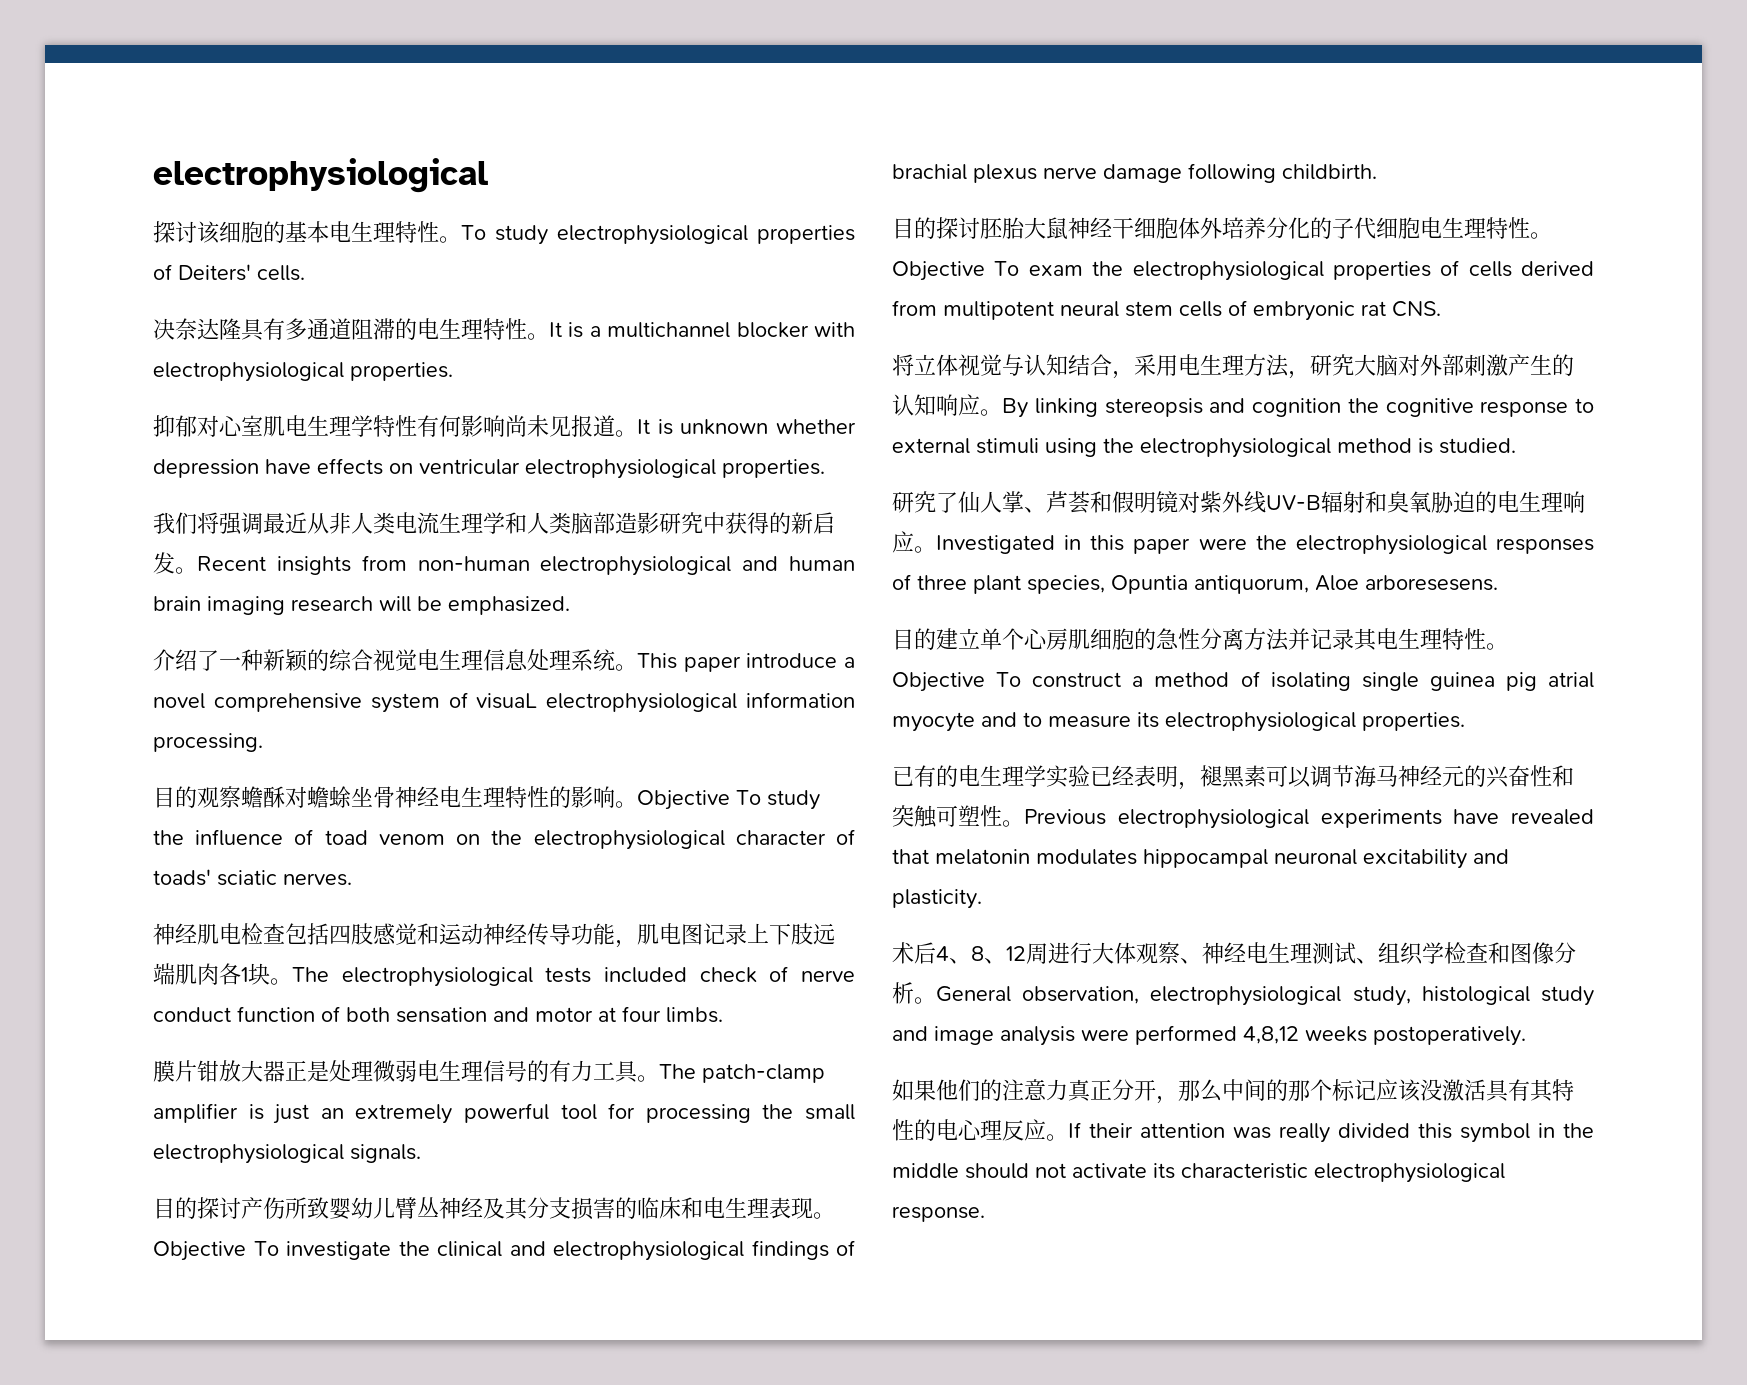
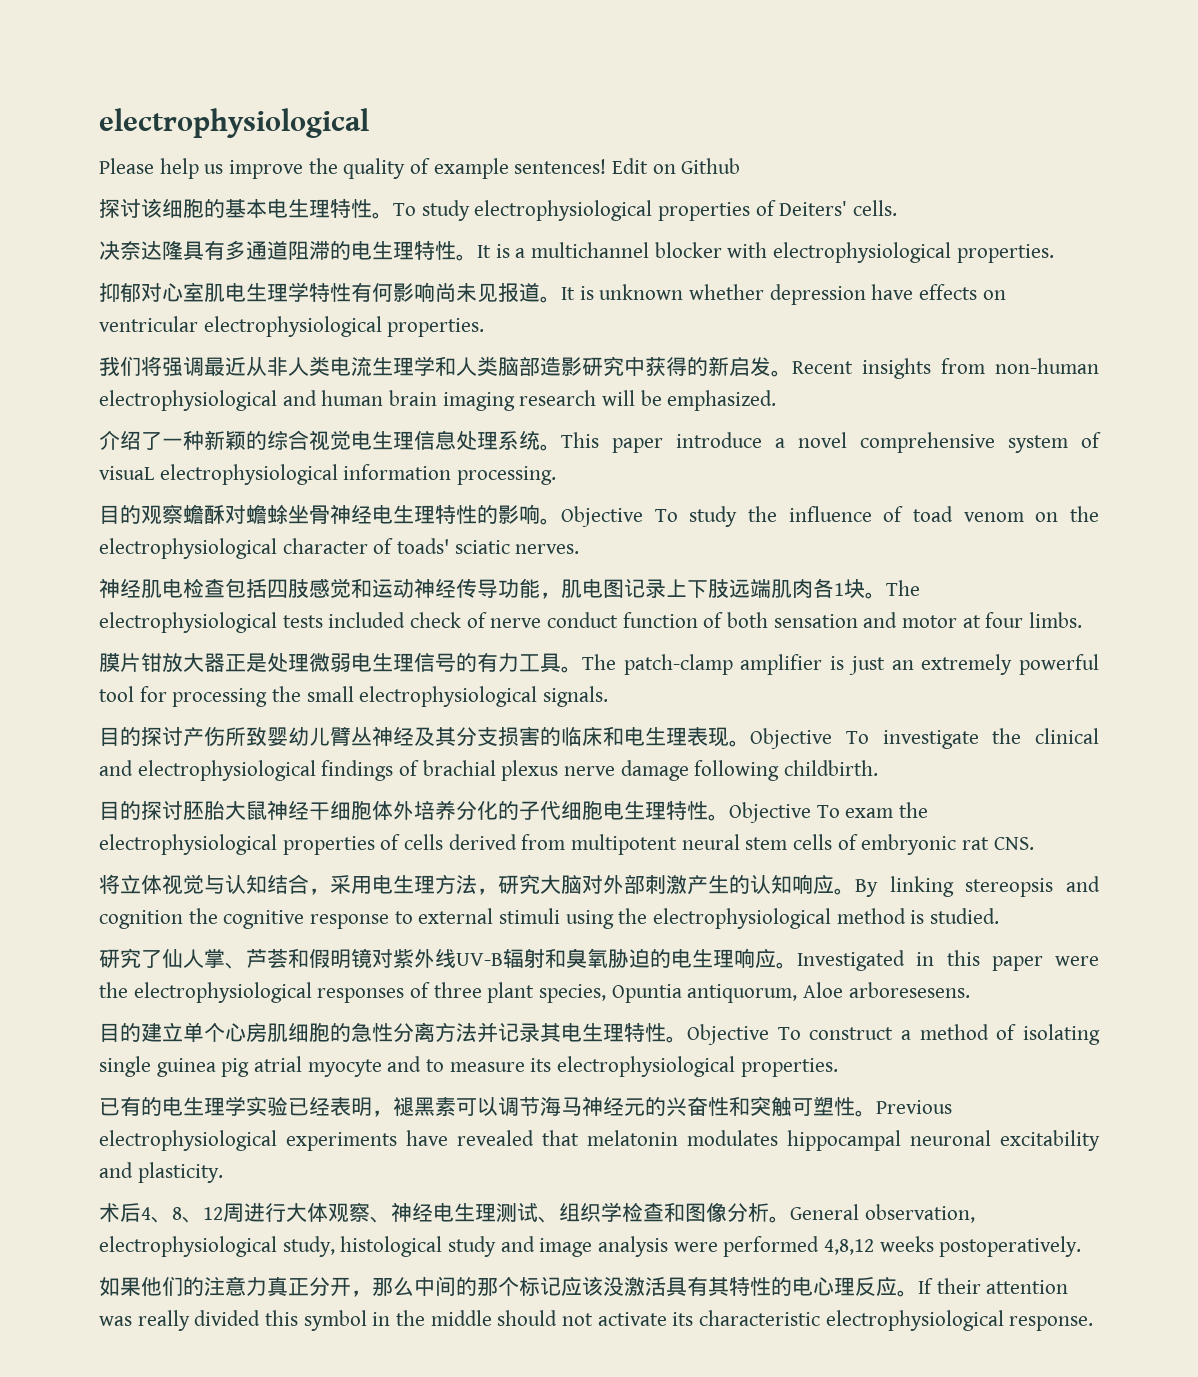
[153,158,488,193] electrophysiological -> [99,108,369,138] [99,158,741,179] electrophysiological // Please help us improve the quality of example sentences! Edit on Github

